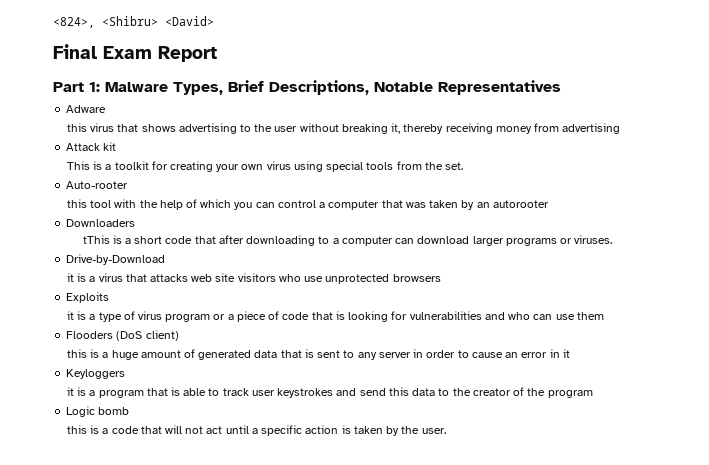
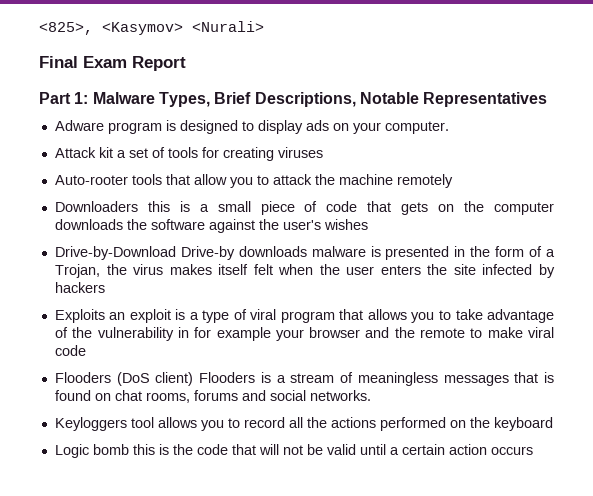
[53,16,214,28] <824>, <Shibru> <David> -> [39,21,264,35] <825>, <Kasymov> <Nurali>
[66,123,621,134] [66,142,117,151] [66,161,464,172] [66,181,129,189] [66,199,549,210] [66,219,136,227] [82,235,613,246] [66,254,166,265] [66,273,441,284] // this virus that shows advertising to the user without breaking it, thereby receiving money from advertising // Attack kit // This is a toolkit for creating your own virus using special tools from the set. // Auto-rooter // this tool with the help of which you can control a computer that was taken by an autorooter // Downloaders // tThis is a short code that after downloading to a computer can download larger programs or viruses. // Drive-by-Download // it is a virus that attacks web site visitors who use unprotected browsers -> [107,120,449,134] [54,147,323,161] [54,174,453,188] [54,201,555,215] [54,219,368,233] [54,246,555,260] [54,264,555,278] [54,282,105,293] program is designed to display ads on your computer. // Attack kit a set of tools for creating viruses // Auto-rooter tools that allow you to attack the machine remotely // Downloaders this is a small piece of code that gets on the computer downloads the software against the user's wishes // Drive-by-Download Drive-by downloads malware is presented in the form of a Trojan, the virus makes itself felt when the user enters the site infected by hackers
[66,311,74,320] // it -> [109,309,171,323] an exploit
[138,311,604,322] virus program or a piece of code that is looking for vulnerabilities and who can use them -> [250,309,554,323] [54,327,555,341] [54,345,86,356] viral program that allows you to take advantage of the vulnerability in for example your browser and the remote to make viral code
[66,349,570,360] [66,369,126,379] [66,387,593,398] // this is a huge amount of generated data that is sent to any server in order to cause an error in it // Keyloggers // it is a program that is able to track user keystrokes and send this data to the creator of the program -> [199,372,554,386] [54,390,371,403] [54,417,553,431] Flooders is a stream of meaningless messages that is found on chat rooms, forums and social networks. // Keyloggers tool allows you to record all the actions performed on the keyboard
[66,425,109,434] // this is a -> [132,444,193,455] this is the
[206,425,446,436] act until a specific action is taken by the user. -> [306,444,533,455] be valid until a certain action occurs

